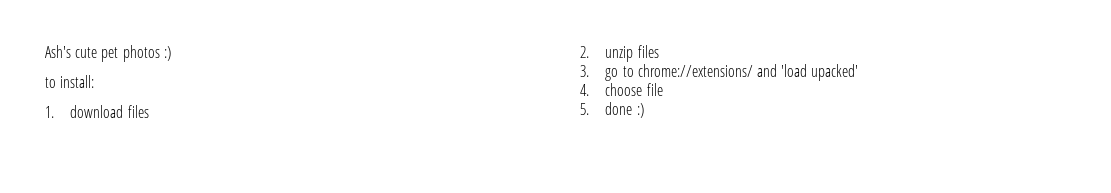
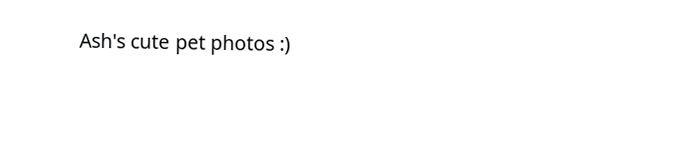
[45,75,95,88] [45,105,149,118] [580,45,659,62] [580,64,859,81] [580,83,663,96] [580,102,644,118] // to install: // 1. download files // 2. unzip files // 3. go to chrome://extensions/ and 'load upacked' // 4. choose file // 5. done :) -> (292, 46) none

